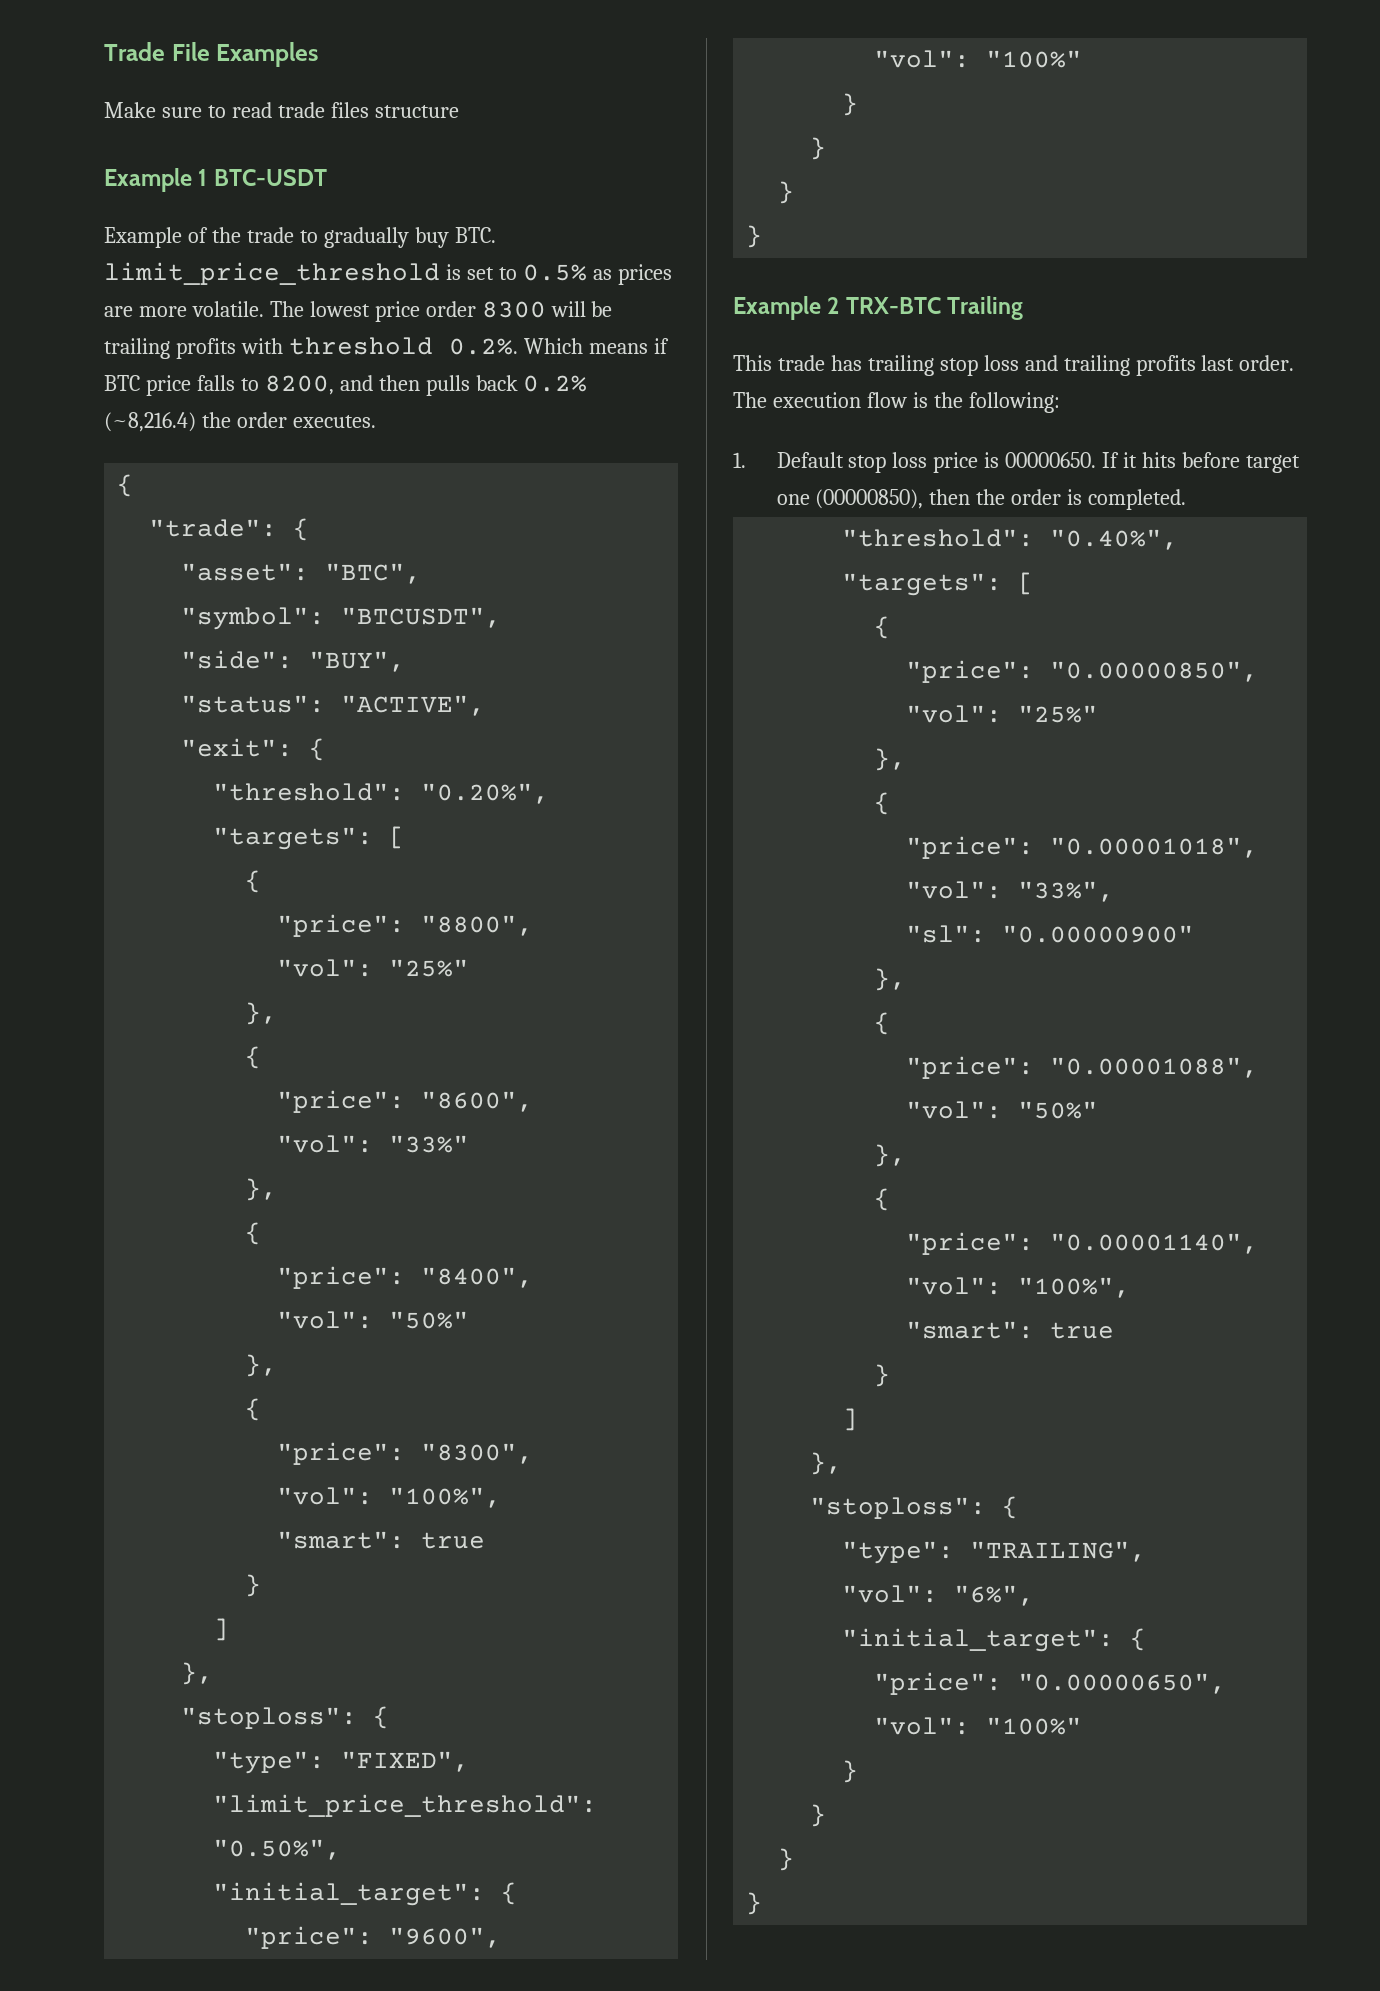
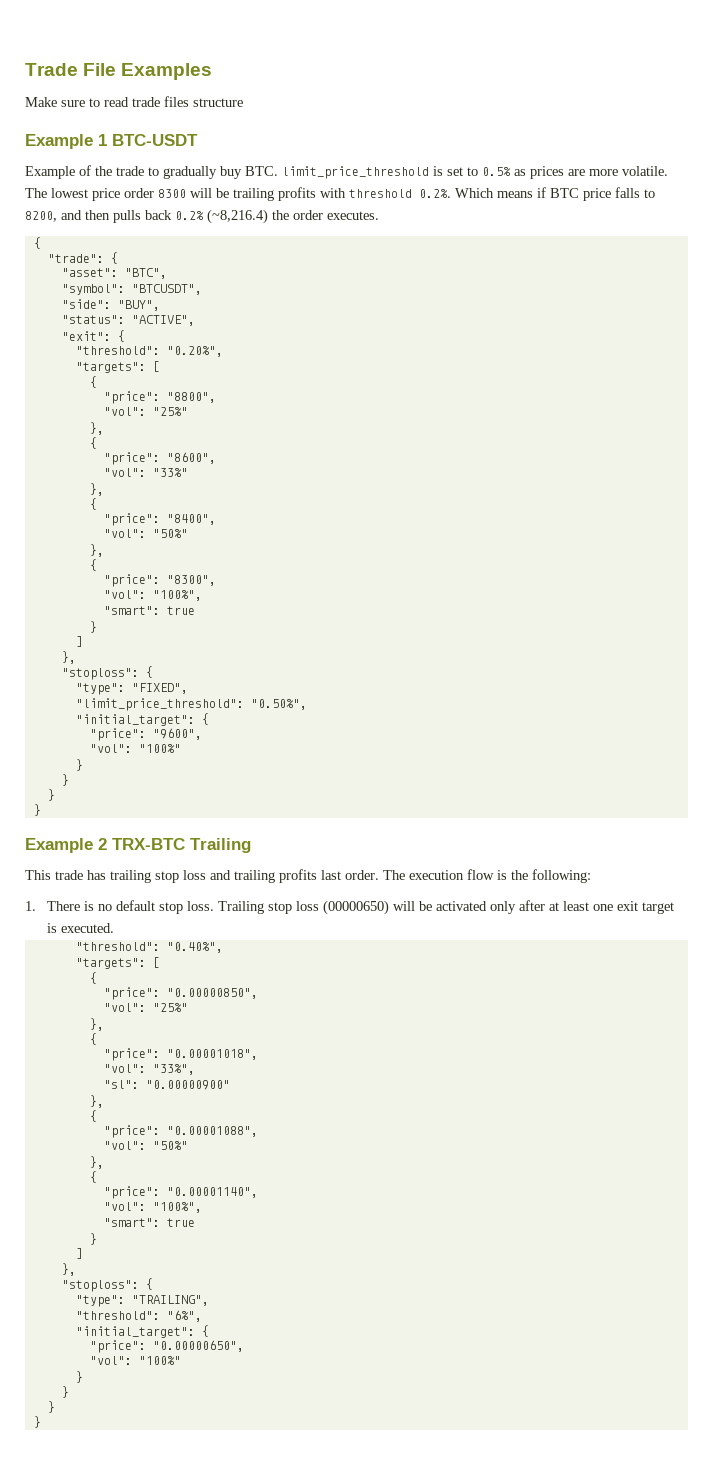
[776,452,1300,473] [776,489,1187,510] Default stop loss price is 00000650. If it hits before target one (00000850), then the order is completed. -> [47,900,675,915] [47,923,115,933] There is no default stop loss. Trailing stop loss (00000650) will be activated only after at least one exit target is executed.
[842,1585,939,1603] "vol": -> [75,1311,160,1320] "threshold":

